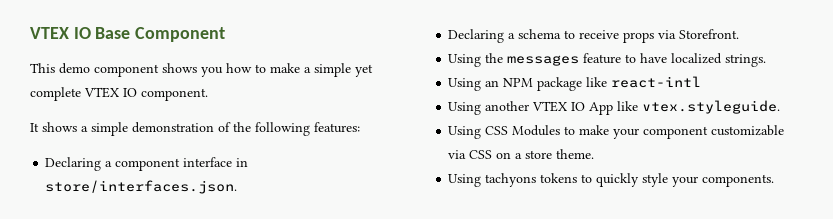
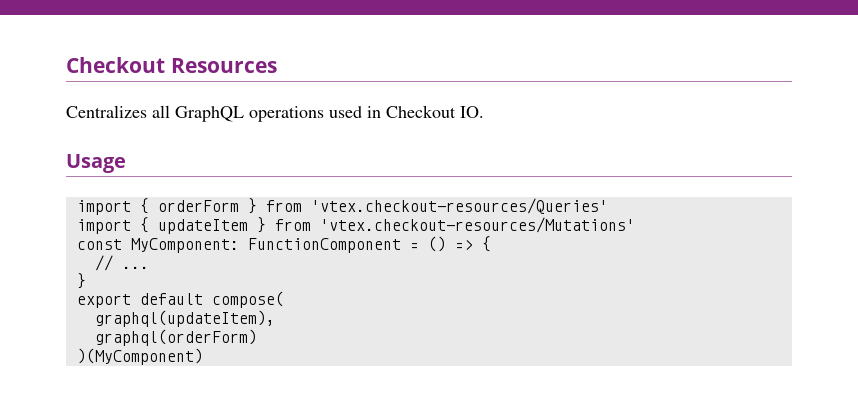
[30,27,226,42] [30,63,373,77] [30,87,208,101] [30,122,360,136] [45,157,249,171] [45,180,238,194] [448,29,740,43] [448,53,767,67] [448,76,702,91] [448,100,781,115] [448,125,785,139] [448,149,595,159] [448,173,775,187] VTEX IO Base Component // This demo component shows you how to make a simple yet complete VTEX IO component. // It shows a simple demonstration of the following features: // Declaring a component interface in store/interfaces.json. // Declaring a schema to receive props via Storefront. // Using the messages feature to have localized strings. // Using an NPM package like react-intl // Using another VTEX IO App like vtex.styleguide. // Using CSS Modules to make your component customizable via CSS on a store theme. // Using tachyons tokens to quickly style your components. -> [66,57,277,73] [66,105,484,122] [66,154,126,173] [76,198,608,215] [76,217,635,234] [76,236,491,253] [94,255,149,271] [76,273,86,289] [76,291,284,308] [94,310,275,327] [94,329,257,346] [76,348,203,365] Checkout Resources // Centralizes all GraphQL operations used in Checkout IO. // Usage // import { orderForm } from 'vtex.checkout-resources/Queries' // import { updateItem } from 'vtex.checkout-resources/Mutations' // const MyComponent: FunctionComponent = () => { // // ... // } // export default compose( // graphql(updateItem), // graphql(orderForm) // )(MyComponent)

